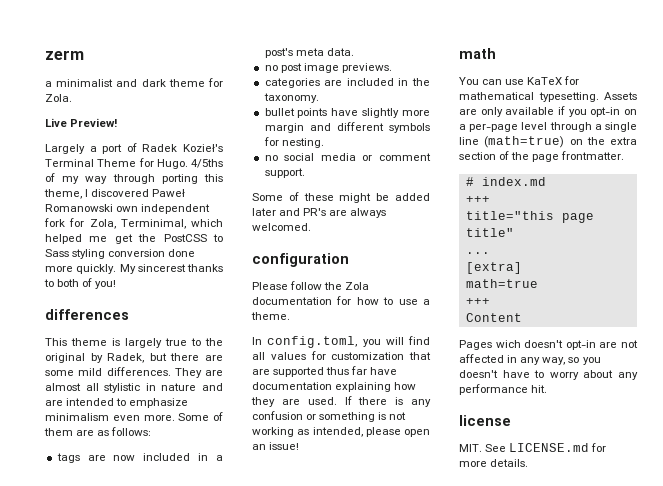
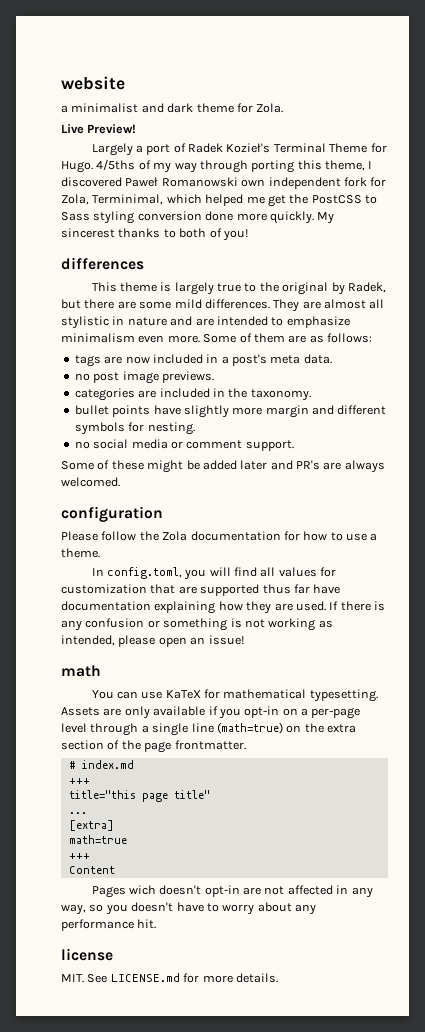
[45,50,84,60] zerm -> [61,76,125,90] website

